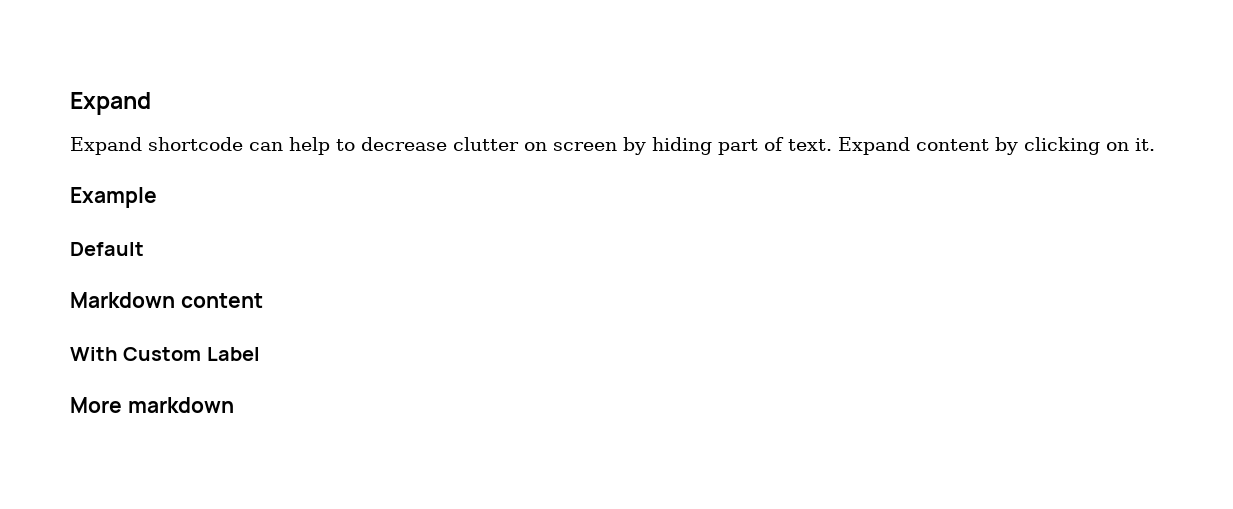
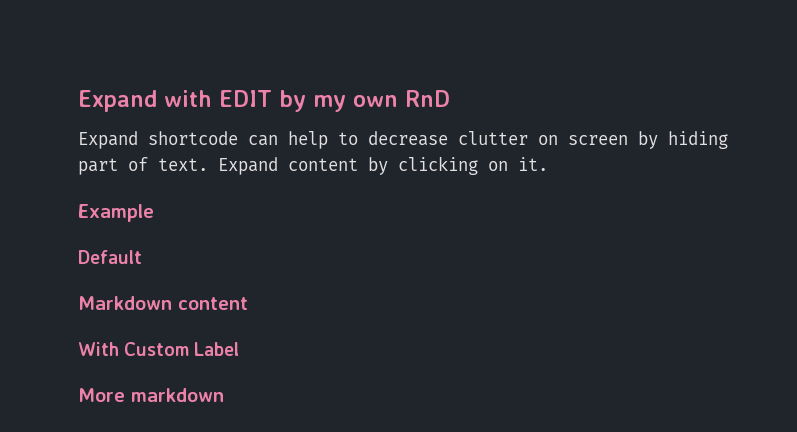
[70,92,151,115] Expand -> [78,90,450,112] Expand with EDIT by my own RnD

